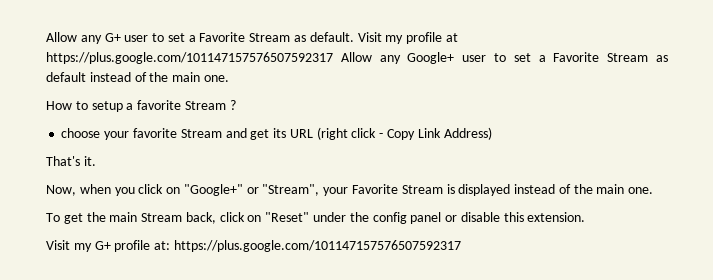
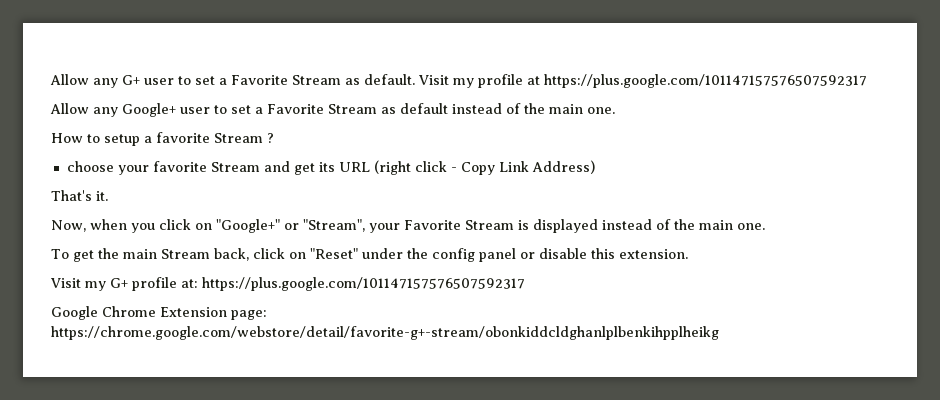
(333, 58) none -> (867, 81) //
(461, 246) none -> [51,306,267,320] [51,326,719,340] // Google Chrome Extension page: https://chrome.google.com/webstore/detail/favorite-g+-stream/obonkiddcldghanlplbenkihpplheikg

